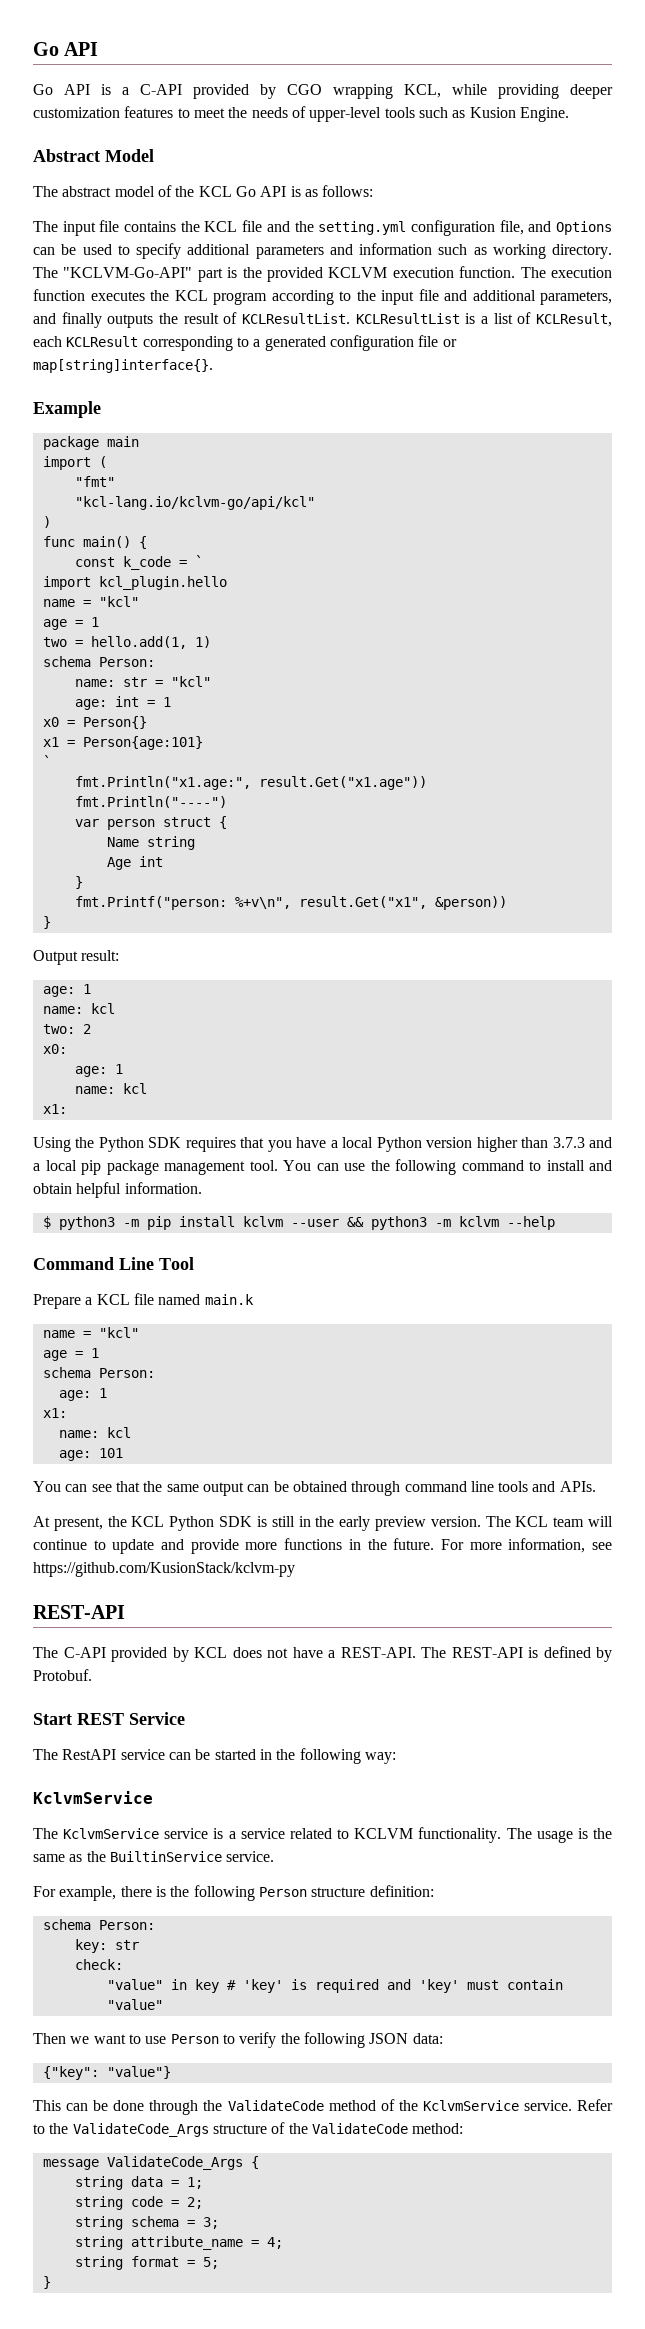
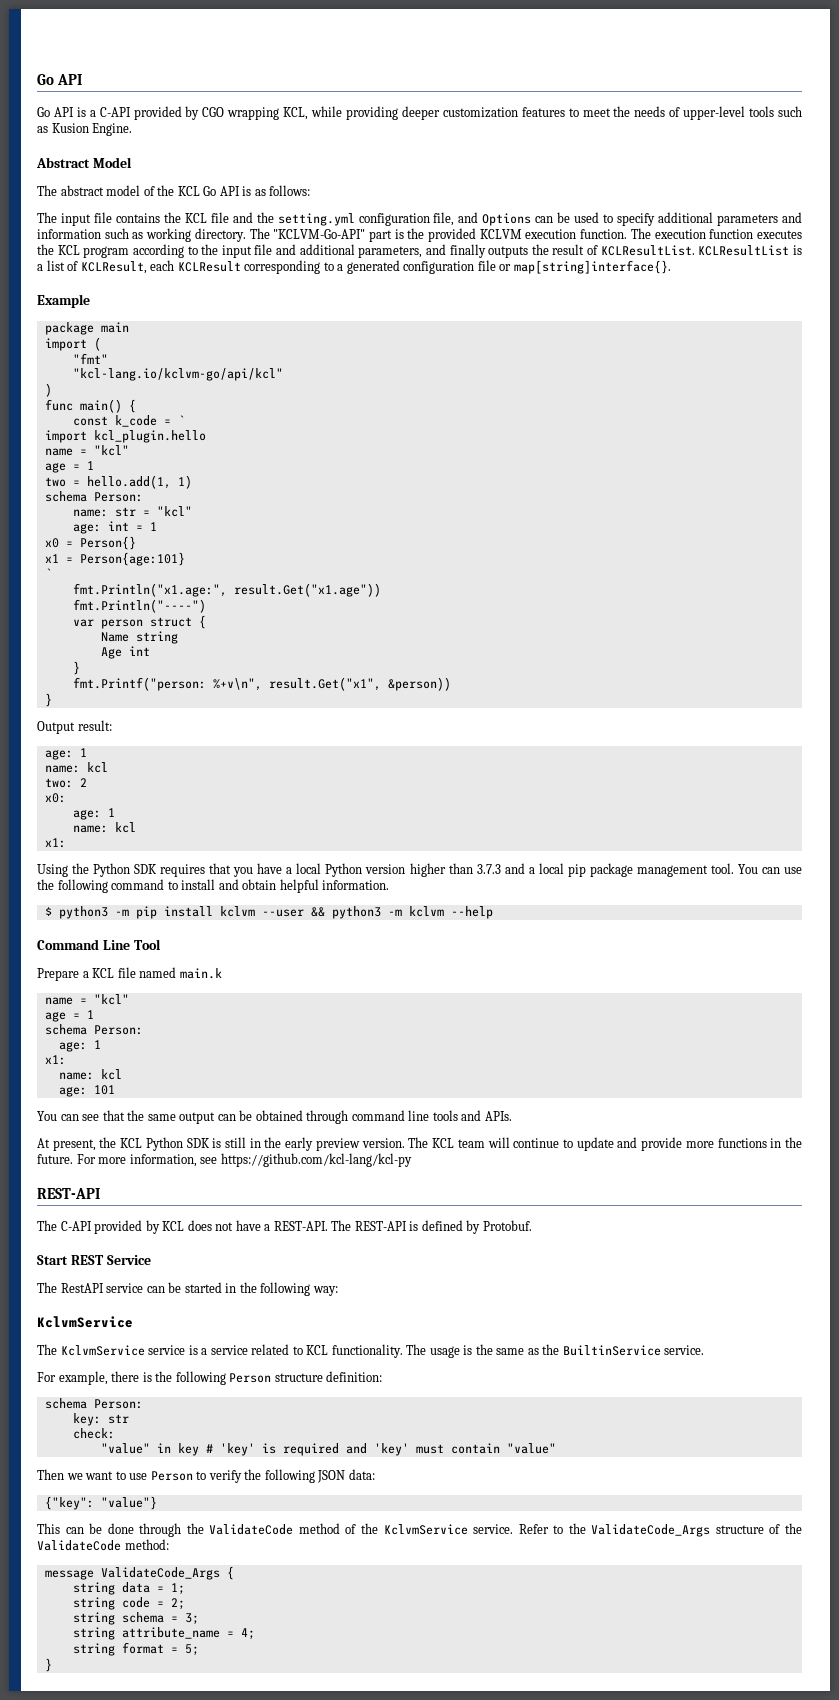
[33,1562,295,1577] https://github.com/KusionStack/kclvm-py -> [220,1153,412,1167] https://github.com/kcl-lang/kcl-py
[354,1828,414,1839] KCLVM -> [306,1345,329,1355] KCL

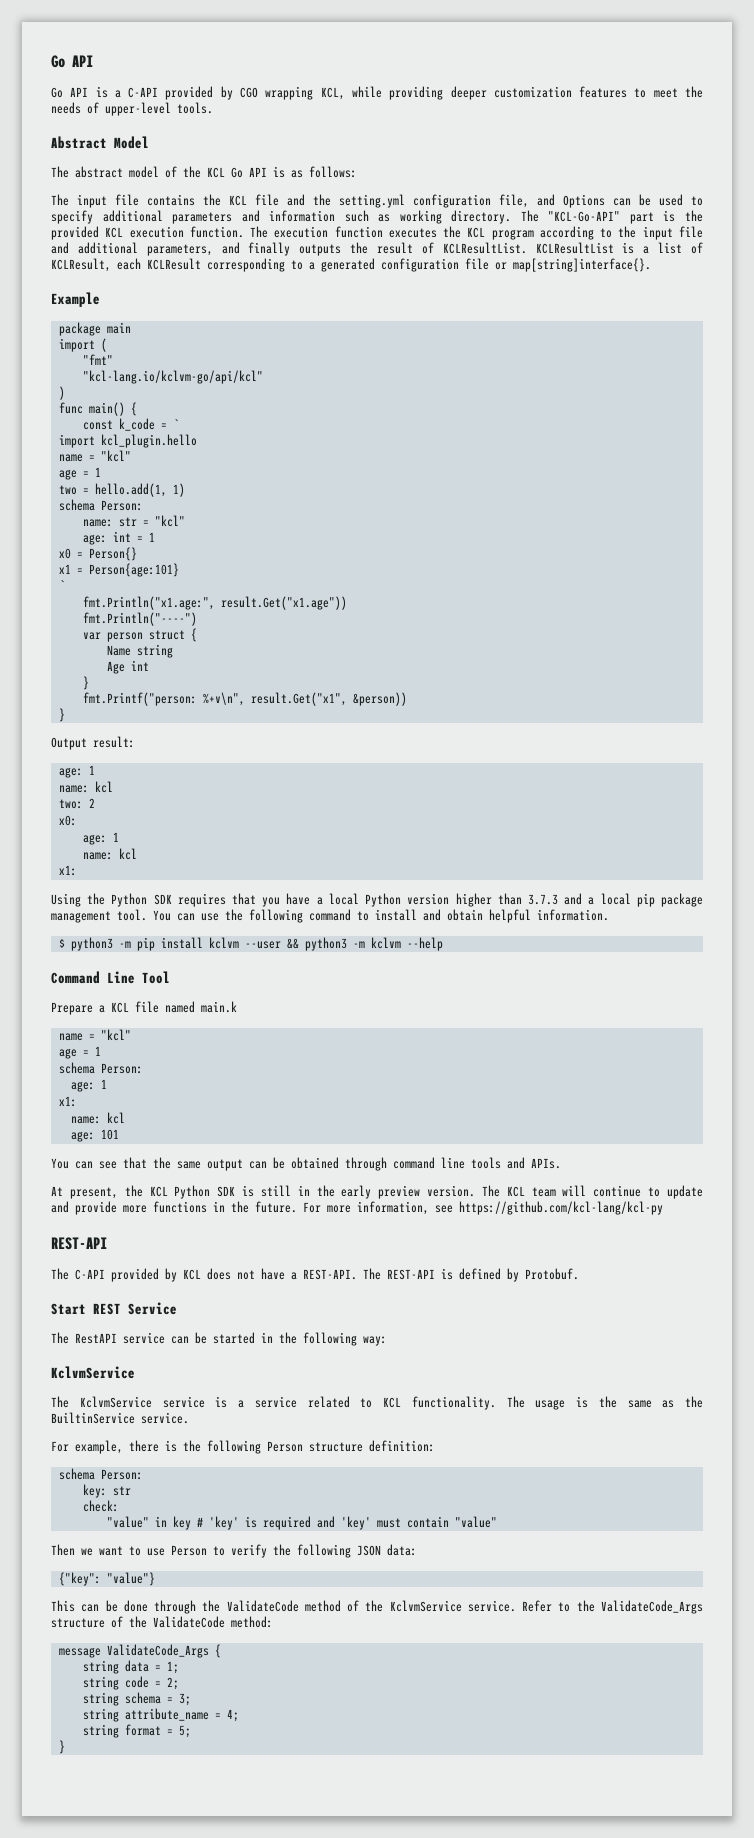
[749,106,802,117] [37,123,133,136] tools such as Kusion Engine. -> [177,102,213,114] tools.
[273,229,366,239] "KCLVM-Go-API" -> [548,211,621,222] "KCL-Go-API"
[479,229,522,239] KCLVM -> [105,227,124,238] KCL

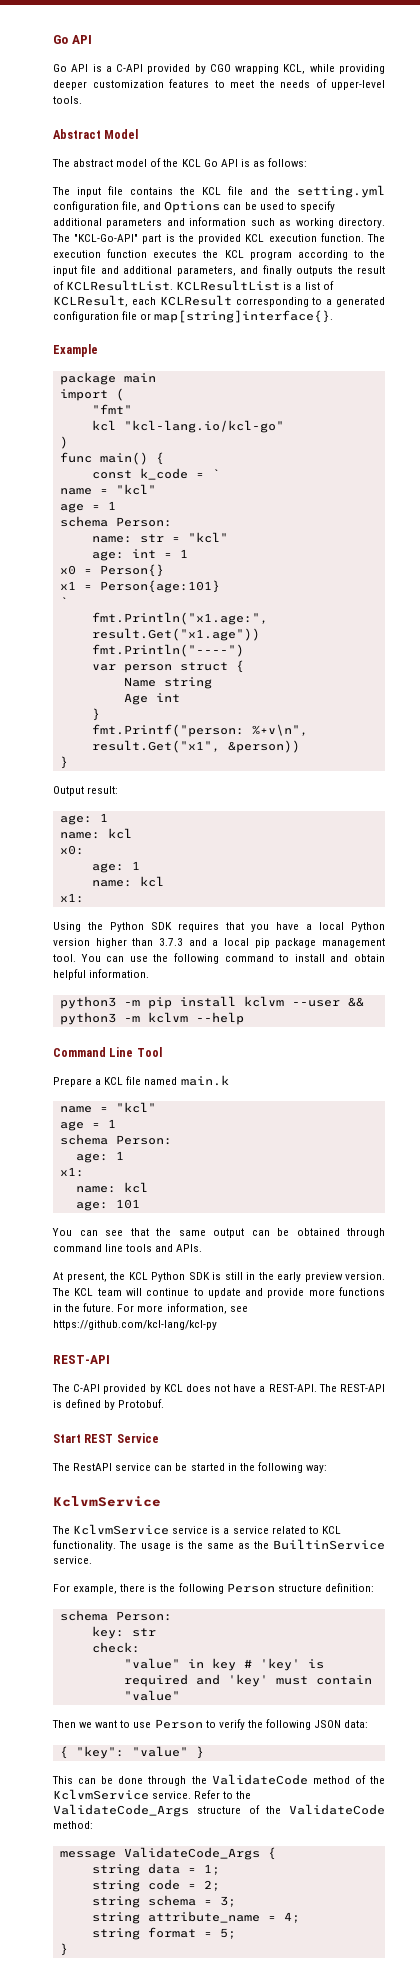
[82,370,263,384] "kcl-lang.io/kclvm-go/api/kcl" -> [91,420,284,433] kcl "kcl-lang.io/kcl-go"
[58,434,197,448] [58,450,131,462] [58,467,101,480] [58,483,185,497] // import kcl_plugin.hello // name = "kcl" // age = 1 // two = hello.add(1, 1) -> [59,484,156,495] [59,501,116,513] // name = "kcl" // age = 1
[58,798,95,809] // two: 2 -> (132, 833) none
[58,938,65,948] $ -> (150, 973) none
[58,1572,155,1586] {"key": "value"} -> [59,1746,204,1759] { "key": "value" }

